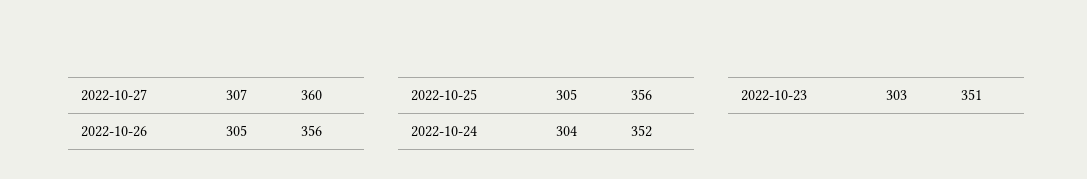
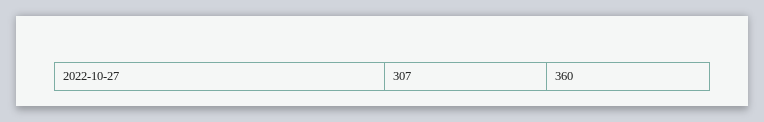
[80,126,147,137] [225,125,247,136] [300,125,322,136] [410,89,477,101] [555,89,577,100] [630,89,652,100] [410,126,477,137] [555,126,577,136] [630,125,652,137] [740,90,807,101] [885,90,907,100] [960,89,982,100] // 2022-10-26 | 305 | 356 // 2022-10-25 | 305 | 356 // 2022-10-24 | 304 | 352 // 2022-10-23 | 303 | 351 -> (573, 76) none

